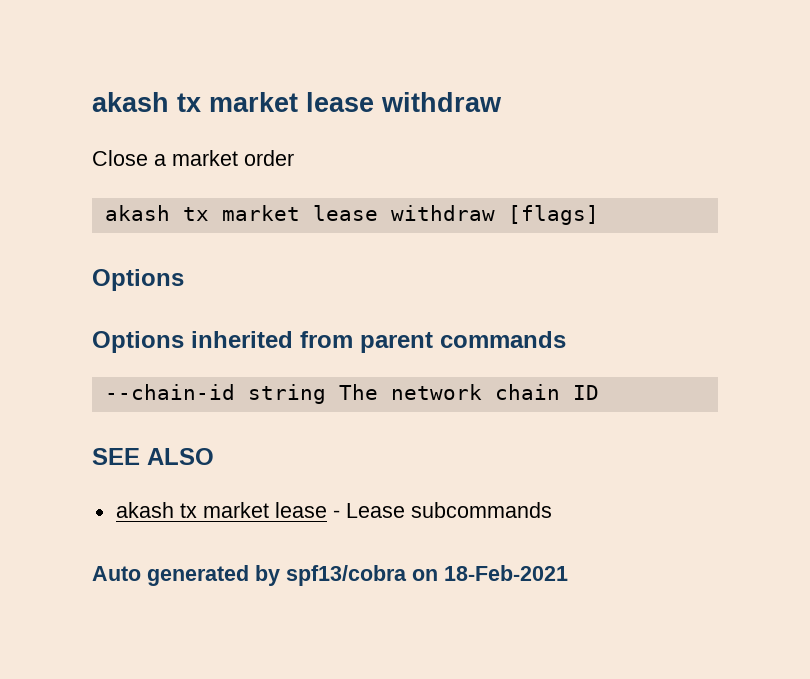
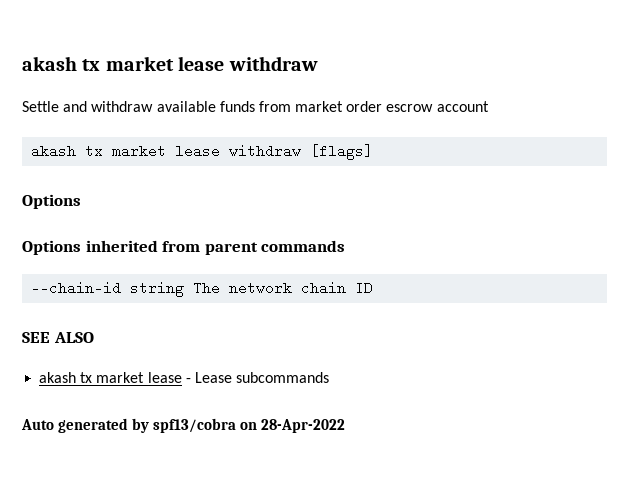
[92,150,166,166] Close a -> [22,101,291,112] Settle and withdraw available funds from
(294, 158) none -> [386,101,489,112] escrow account
[444,565,568,581] 18-Feb-2021 -> [261,419,346,433] 28-Apr-2022

